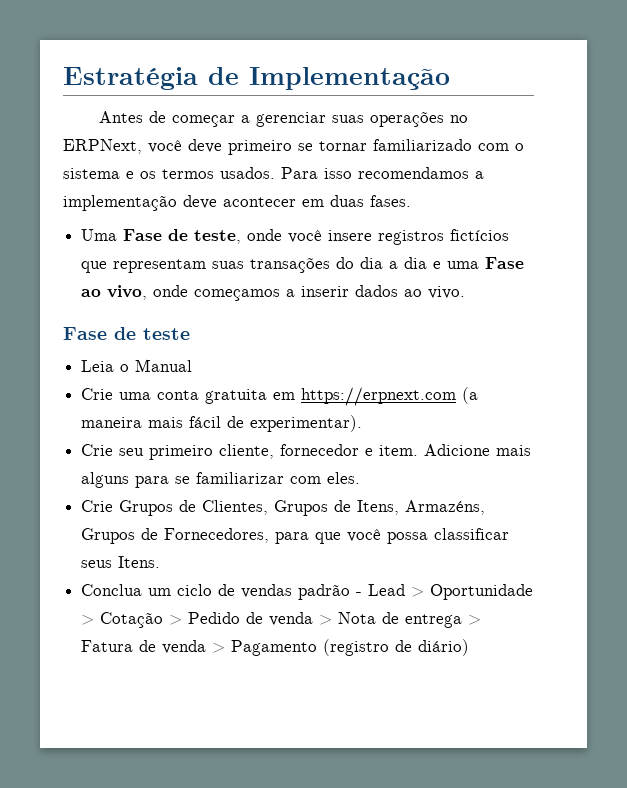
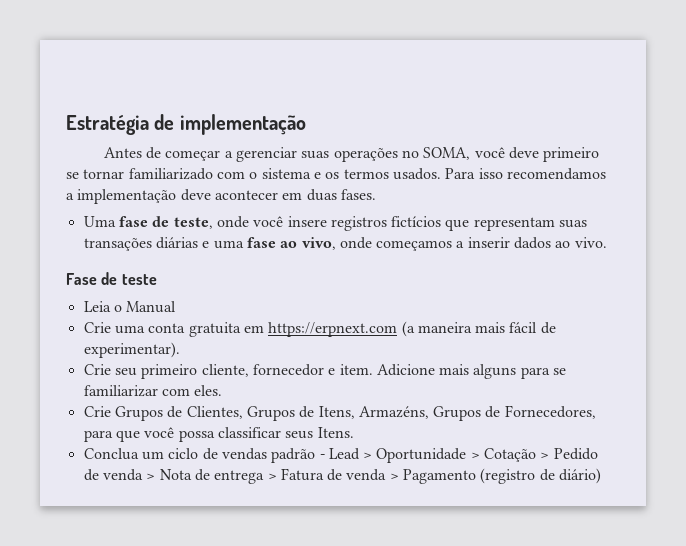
[249,67,450,90] Implementação -> [179,114,306,135] implementação
[63,139,142,154] ERPNext, -> [423,147,471,160] SOMA,
[123,229,163,241] Fase -> [118,216,148,227] fase
[336,257,428,269] do dia a dia -> [155,237,198,249] diárias
[485,257,525,269] Fase -> [246,237,276,248] fase

